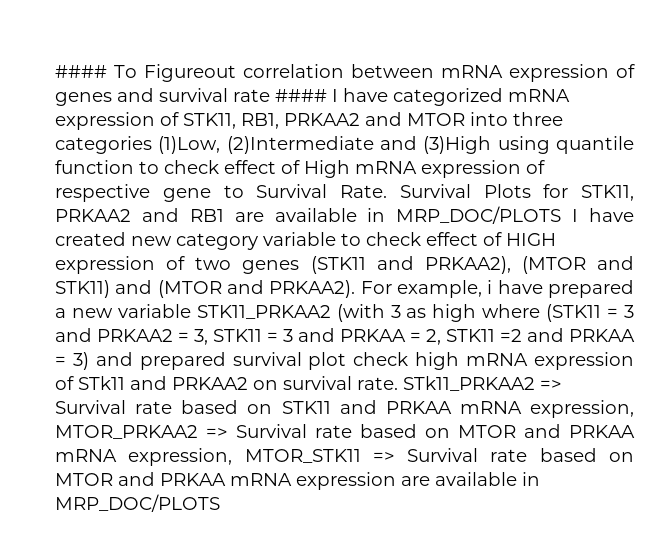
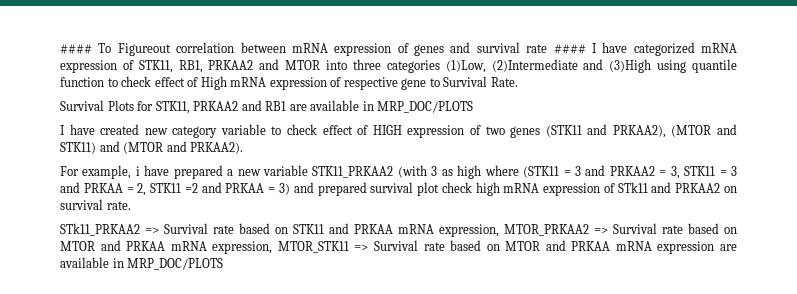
(387, 191) none -> (518, 82) //
(562, 215) none -> (474, 107) //
(356, 289) none -> (244, 148) //
(398, 383) none -> (131, 205) //

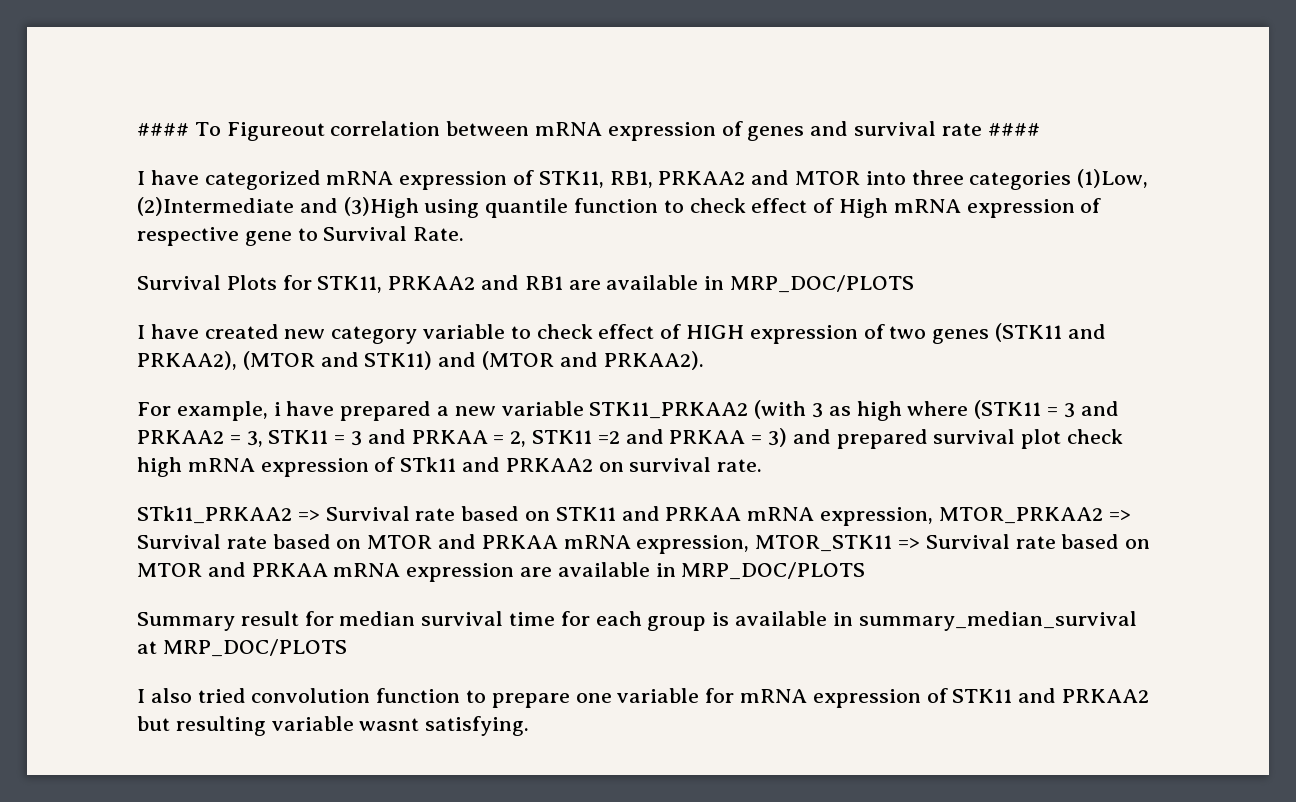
(586, 49) none -> (1040, 129) //
(224, 264) none -> [137,611,1137,631] [137,639,347,657] [137,688,1150,708] [137,716,530,736] // Summary result for median survival time for each group is available in summary_median_survival at MRP_DOC/PLOTS // I also tried convolution function to prepare one variable for mRNA expression of STK11 and PRKAA2 but resulting variable wasnt satisfying.

